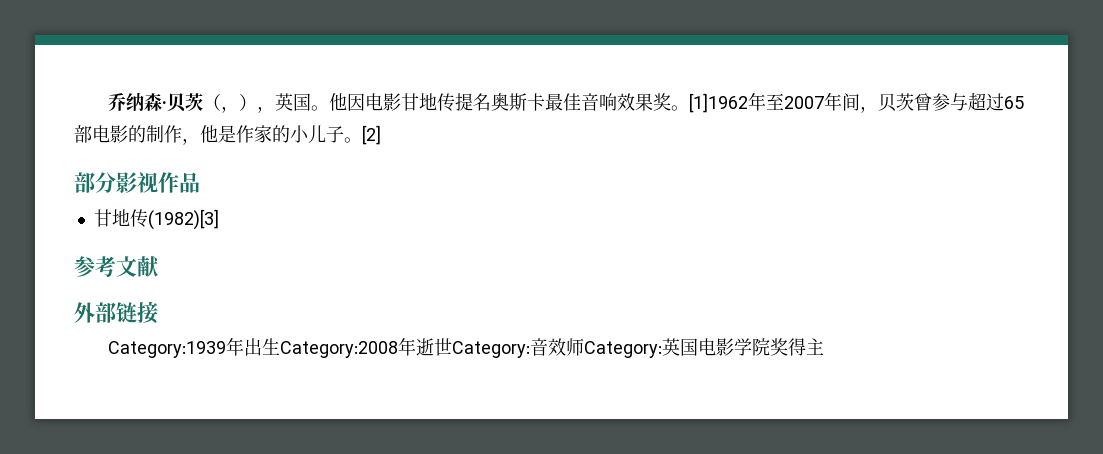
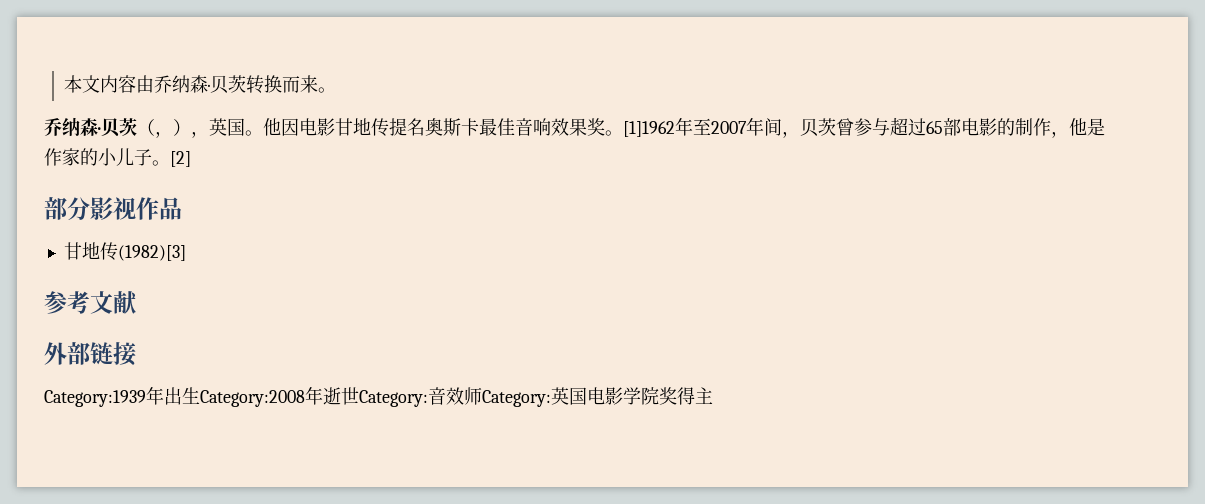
(108, 102) none -> [64,75,337,94] 本文内容由乔纳森·贝茨转换而来。 //

